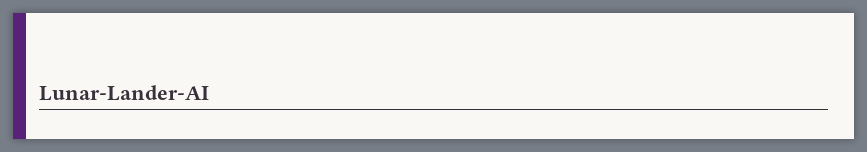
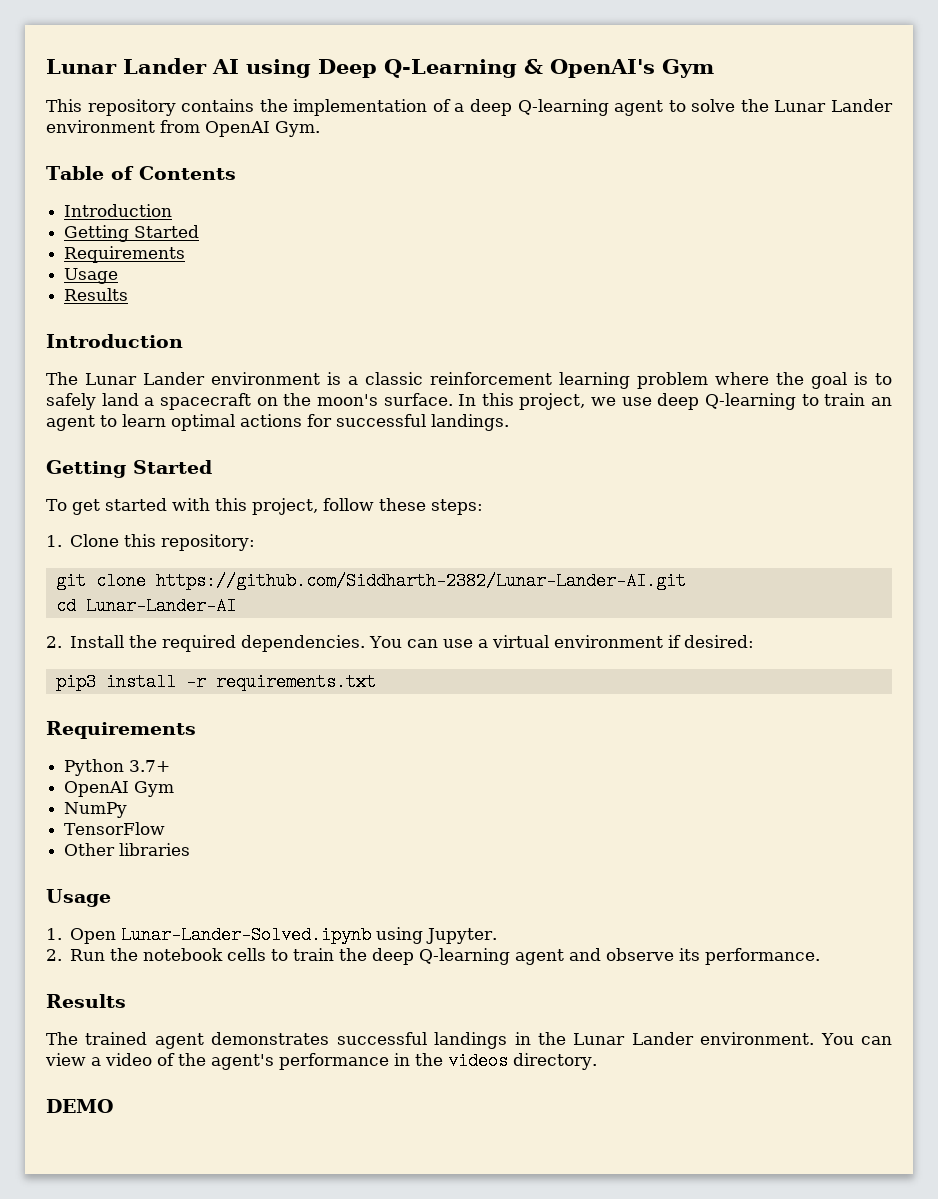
[39,85,209,101] Lunar-Lander-AI -> [46,58,715,78] [46,99,893,116] [46,120,320,137] [46,166,236,180] [64,204,173,217] [64,225,200,242] [64,246,186,263] [64,268,119,284] [64,288,129,301] [46,334,183,348] [46,372,892,389] [46,393,892,410] [46,414,509,431] [46,460,212,478] [46,498,483,515] [46,534,256,551] [55,572,686,590] [55,597,236,615] [46,635,755,652] [55,673,376,691] [46,721,196,739] [64,759,171,776] [64,781,175,797] [64,802,128,818] [64,822,166,835] [64,843,191,856] [46,889,111,907] [46,926,498,944] [46,948,821,965] [46,994,126,1008] [46,1032,892,1049] [45,1052,597,1070] [46,1099,114,1113] Lunar Lander AI using Deep Q-Learning & OpenAI's Gym // This repository contains the implementation of a deep Q-learning agent to solve the Lunar Lander environment from OpenAI Gym. // Table of Contents // Introduction // Getting Started // Requirements // Usage // Results // Introduction // The Lunar Lander environment is a classic reinforcement learning problem where the goal is to safely land a spacecraft on the moon's surface. In this project, we use deep Q-learning to train an agent to learn optimal actions for successful landings. // Getting Started // To get started with this project, follow these steps: // 1. Clone this repository: // git clone https://github.com/Siddharth-2382/Lunar-Lander-AI.git // cd Lunar-Lander-AI // 2. Install the required dependencies. You can use a virtual environment if desired: // pip3 install -r requirements.txt // Requirements // Python 3.7+ // OpenAI Gym // NumPy // TensorFlow // Other libraries // Usage // 1. Open Lunar-Lander-Solved.ipynb using Jupyter. // 2. Run the notebook cells to train the deep Q-learning agent and observe its performance. // Results // The trained agent demonstrates successful landings in the Lunar Lander environment. You can view a video of the agent's performance in the videos directory. // DEMO

